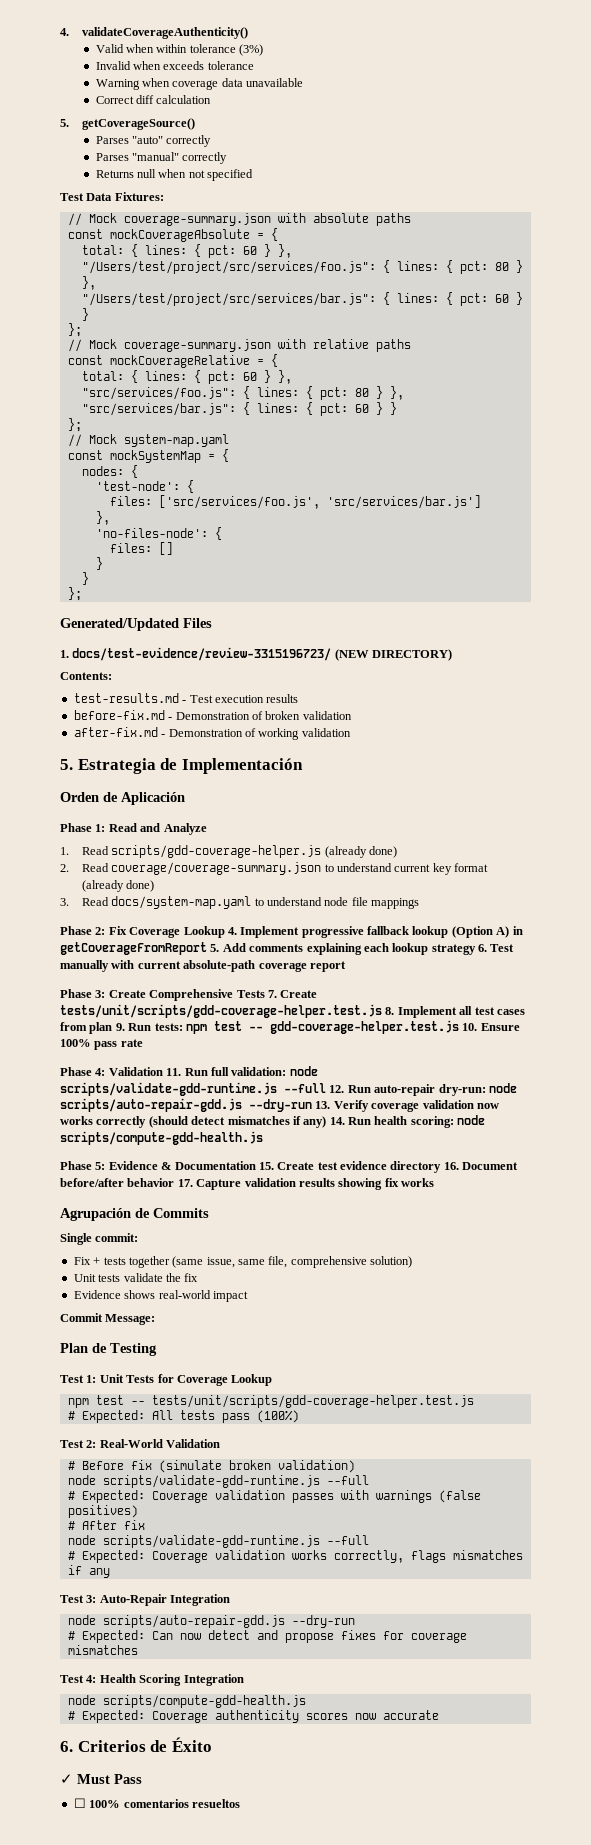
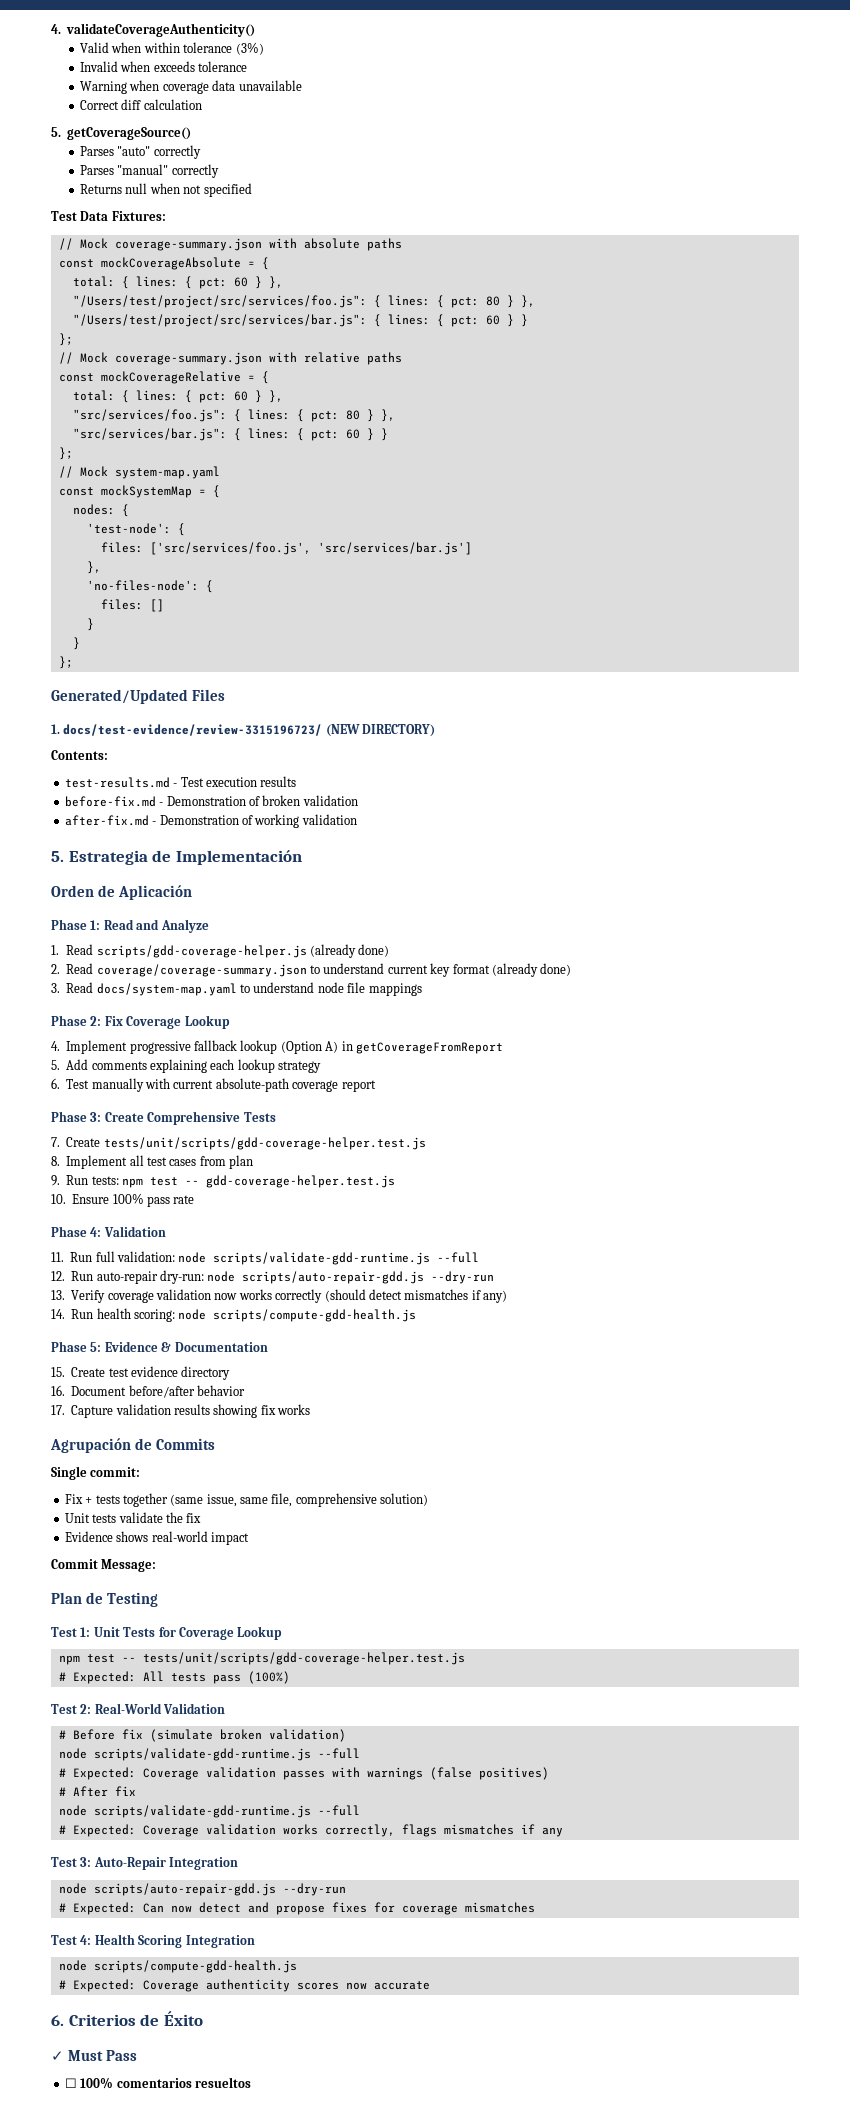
(225, 932) none -> (230, 1022) //
(207, 948) none -> (503, 1048) //
(476, 949) none -> (322, 1067) //
(265, 994) none -> (276, 1117) //
(382, 1011) none -> (426, 1143) //
(113, 1028) none -> (254, 1162) //
(459, 1027) none -> (396, 1181) //
(163, 1071) none -> (166, 1231) //
(326, 1088) none -> (480, 1257) //
(312, 1105) none -> (495, 1277) //
(327, 1122) none -> (507, 1296) //
(256, 1165) none -> (268, 1347) //
(442, 1167) none -> (231, 1373) //
(175, 1182) none -> (245, 1390) //

